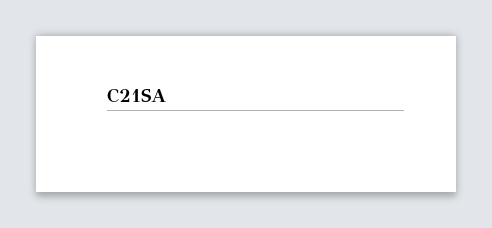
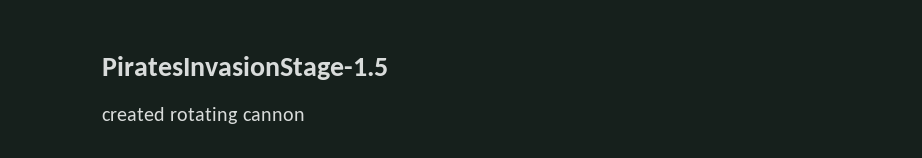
[107,88,166,103] C21SA -> [102,56,388,80] [102,107,305,124] PiratesInvasionStage-1.5 // created rotating cannon

